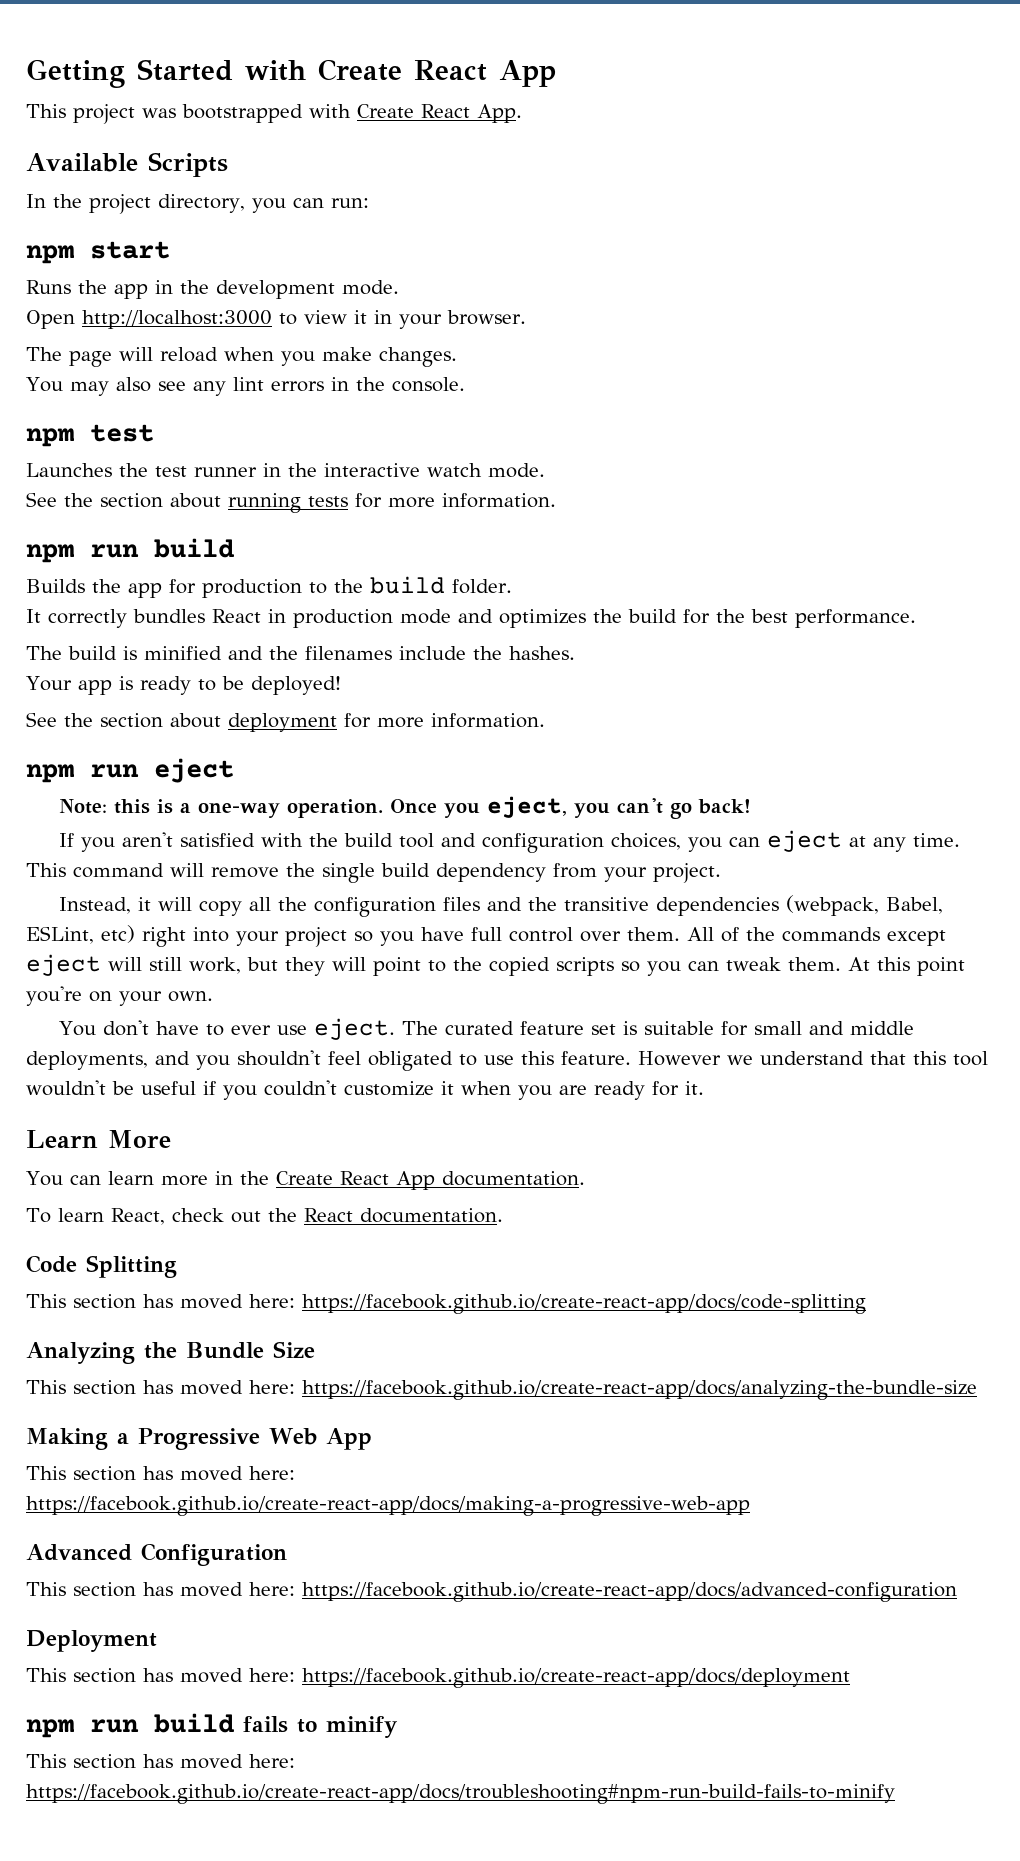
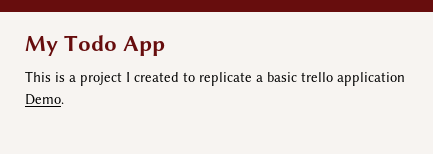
[26,59,556,88] [26,104,522,124] [26,152,228,177] [26,194,369,214] [26,241,170,264] [26,280,399,299] [26,310,526,329] [26,347,457,367] [26,377,465,396] [26,424,154,447] [26,463,545,478] [26,492,556,513] [26,538,234,563] [26,576,512,598] [26,609,916,628] [26,646,575,660] [26,676,341,695] [26,712,545,732] [26,758,234,783] [59,796,752,819] [59,830,961,853] [26,863,721,883] [59,895,944,917] [26,925,946,947] [26,954,965,976] [26,986,213,1006] [59,1018,915,1040] [26,1050,988,1071] [26,1080,704,1100] [26,1130,171,1148] [26,1171,585,1190] [26,1208,503,1225] [26,1255,177,1278] [26,1294,866,1314] [26,1341,315,1364] [26,1380,977,1400] [26,1428,372,1450] [26,1466,295,1481] [26,1496,750,1516] [26,1543,287,1566] [26,1582,957,1602] [26,1630,157,1652] [26,1668,850,1688] [26,1713,398,1738] [26,1754,295,1769] [26,1784,895,1804] Getting Started with Create React App // This project was bootstrapped with Create React App. // Available Scripts // In the project directory, you can run: // npm start // Runs the app in the development mode. // Open http://localhost:3000 to view it in your browser. // The page will reload when you make changes. // You may also see any lint errors in the console. // npm test // Launches the test runner in the interactive watch mode. // See the section about running tests for more information. // npm run build // Builds the app for production to the build folder. // It correctly bundles React in production mode and optimizes the build for the best performance. // The build is minified and the filenames include the hashes. // Your app is ready to be deployed! // See the section about deployment for more information. // npm run eject // Note: this is a one-way operation. Once you eject, you can't go back! // If you aren't satisfied with the build tool and configuration choices, you can eject at any time. This command will remove the single build dependency from your project. // Instead, it will copy all the configuration files and the transitive dependencies (webpack, Babel, ESLint, etc) right into your project so you have full control over them. All of the commands except eject will still work, but they will point to the copied scripts so you can tweak them. At this point you're on your own. // You don't have to ever use eject. The curated feature set is suitable for small and middle deployments, and you shouldn't feel obligated to use this feature. However we understand that this tool wouldn't be useful if you couldn't customize it when you are ready for it. // Learn More // You can learn more in the Create React App documentation. // To learn React, check out the React documentation. // Code Splitting // This section has moved here: https://facebook.github.io/create-react-app/docs/code-splitting // Analyzing the Bundle Size // This section has moved here: https://facebook.github.io/create-react-app/docs/analyzing-the-bundle-size // Making a Progressive Web App // This section has moved here: https://facebook.github.io/create-react-app/docs/making-a-progressive-web-app // Advanced Configuration // This section has moved here: https://facebook.github.io/create-react-app/docs/advanced-configuration // Deployment // This section has moved here: https://facebook.github.io/create-react-app/docs/deployment // npm run build fails to minify // This section has moved here: https://facebook.github.io/create-react-app/docs/troubleshooting#npm-run-build-fails-to-minify -> [25,35,166,56] [25,71,405,86] [25,94,64,105] My Todo App // This is a project I created to replicate a basic trello application Demo.

